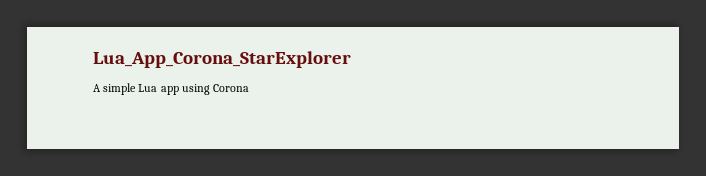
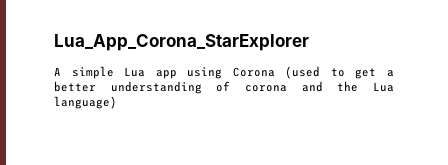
(250, 88) none -> [285,66,394,79] [54,81,394,94] [54,96,117,109] (used to get a better understanding of corona and the Lua language)

